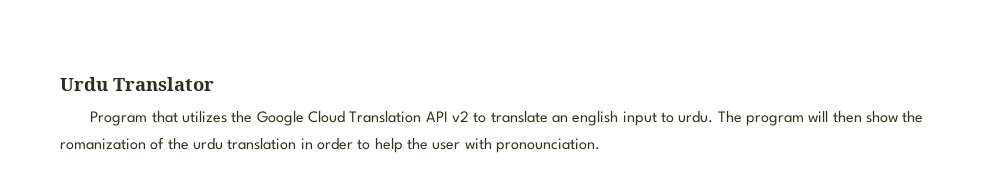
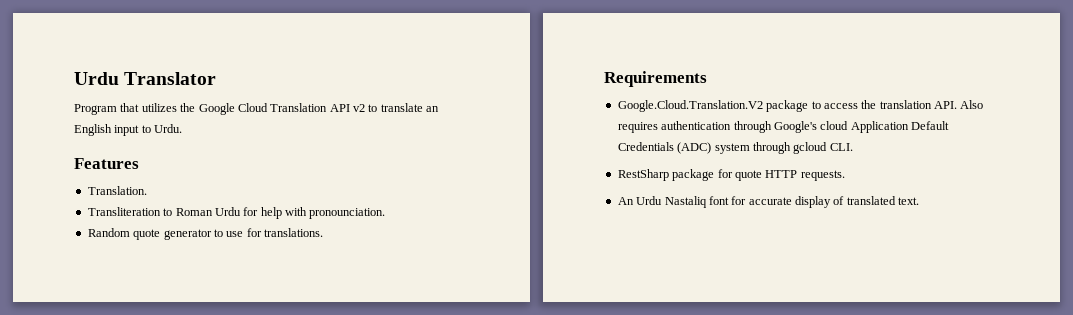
[572,111,619,126] english -> [74,124,112,136] English
[678,111,924,126] [60,137,600,153] urdu. The program will then show the romanization of the urdu translation in order to help the user with pronounciation. -> [154,124,183,133] [74,158,139,169] [87,186,147,195] [87,207,386,219] [87,228,323,240] [604,71,707,87] [617,100,984,112] [617,121,949,133] [617,142,853,154] [617,169,845,181] [617,196,920,208] Urdu. // Features // Translation. // Transliteration to Roman Urdu for help with pronounciation. // Random quote generator to use for translations. // Requirements // Google.Cloud.Translation.V2 package to access the translation API. Also requires authentication through Google's cloud Application Default Credentials (ADC) system through gcloud CLI. // RestSharp package for quote HTTP requests. // An Urdu Nastaliq font for accurate display of translated text.

